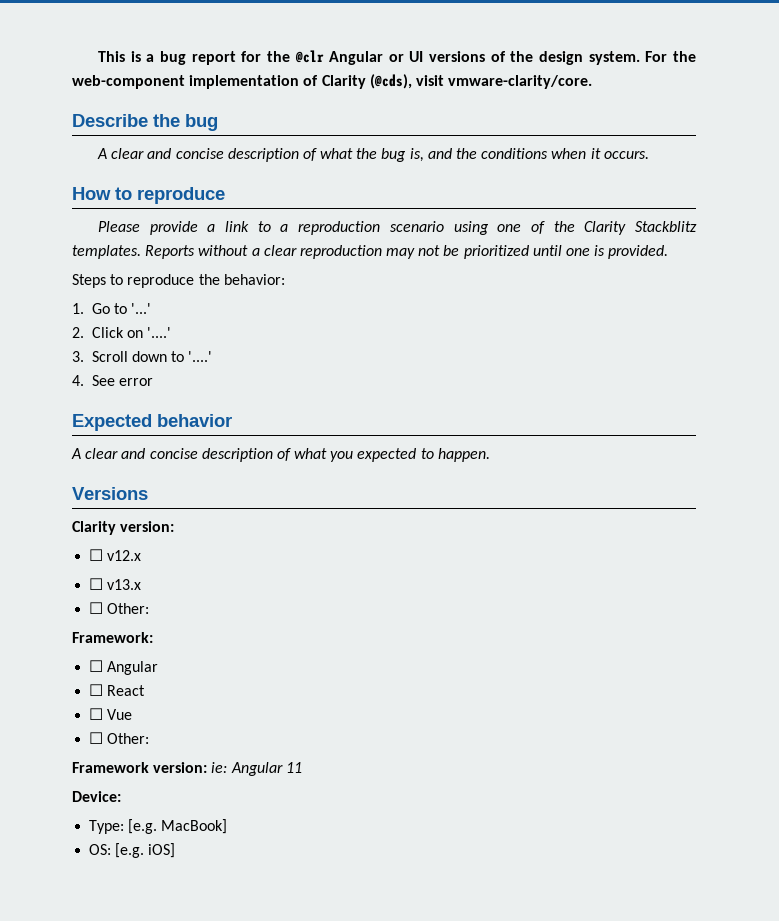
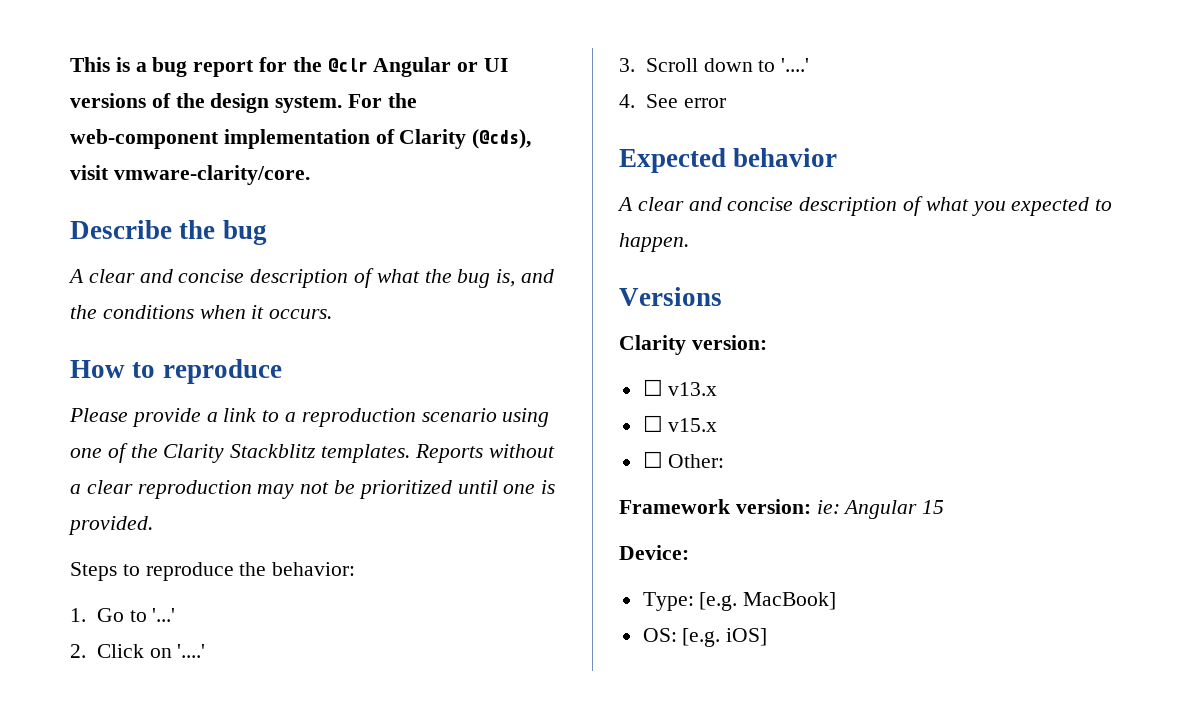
[89,549,142,561] // ☐ v12.x -> (767, 342) none
[107,603,150,614] [72,632,153,643] [89,660,159,675] [89,684,146,696] [89,708,133,720] Other: // Framework: // ☐ Angular // ☐ React // ☐ Vue -> [668,418,718,432] v15.x
[285,762,302,773] 11 -> [922,500,945,514] 15

